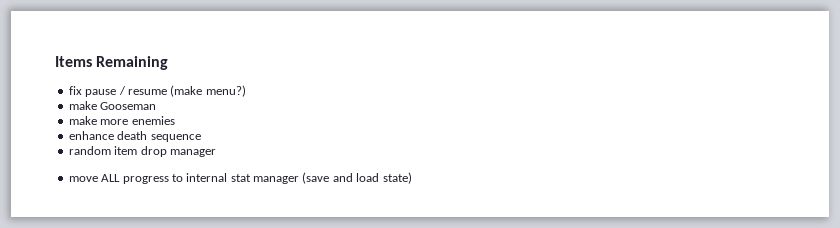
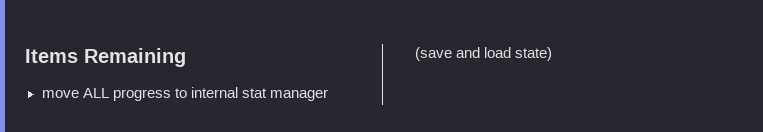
[68,85,246,97] [68,101,157,110] [68,116,175,125] [68,131,201,142] [68,146,216,157] // fix pause / resume (make menu?) // make Gooseman // make more enemies // enhance death sequence // random item drop manager -> (186, 57) none

